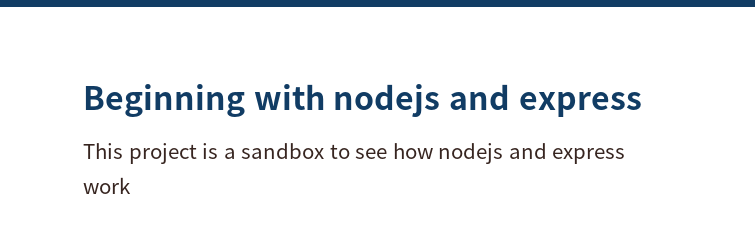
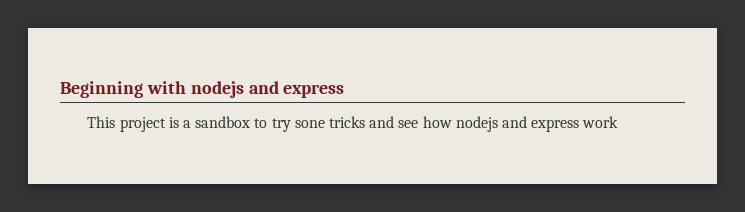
(350, 151) none -> [271,116,395,132] try sone tricks and

